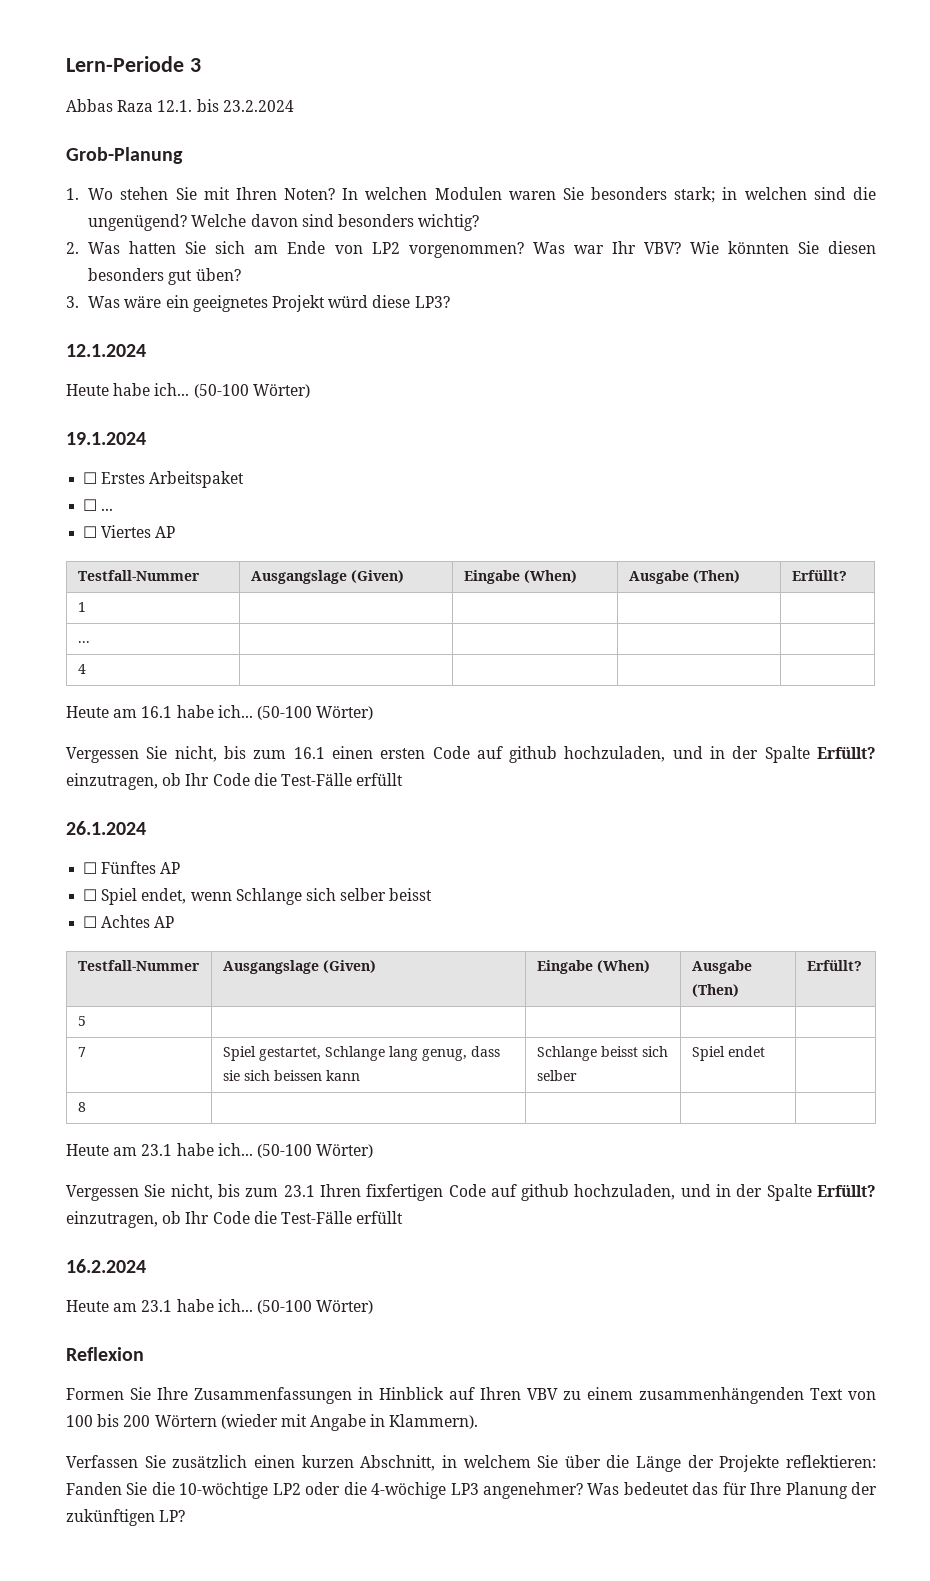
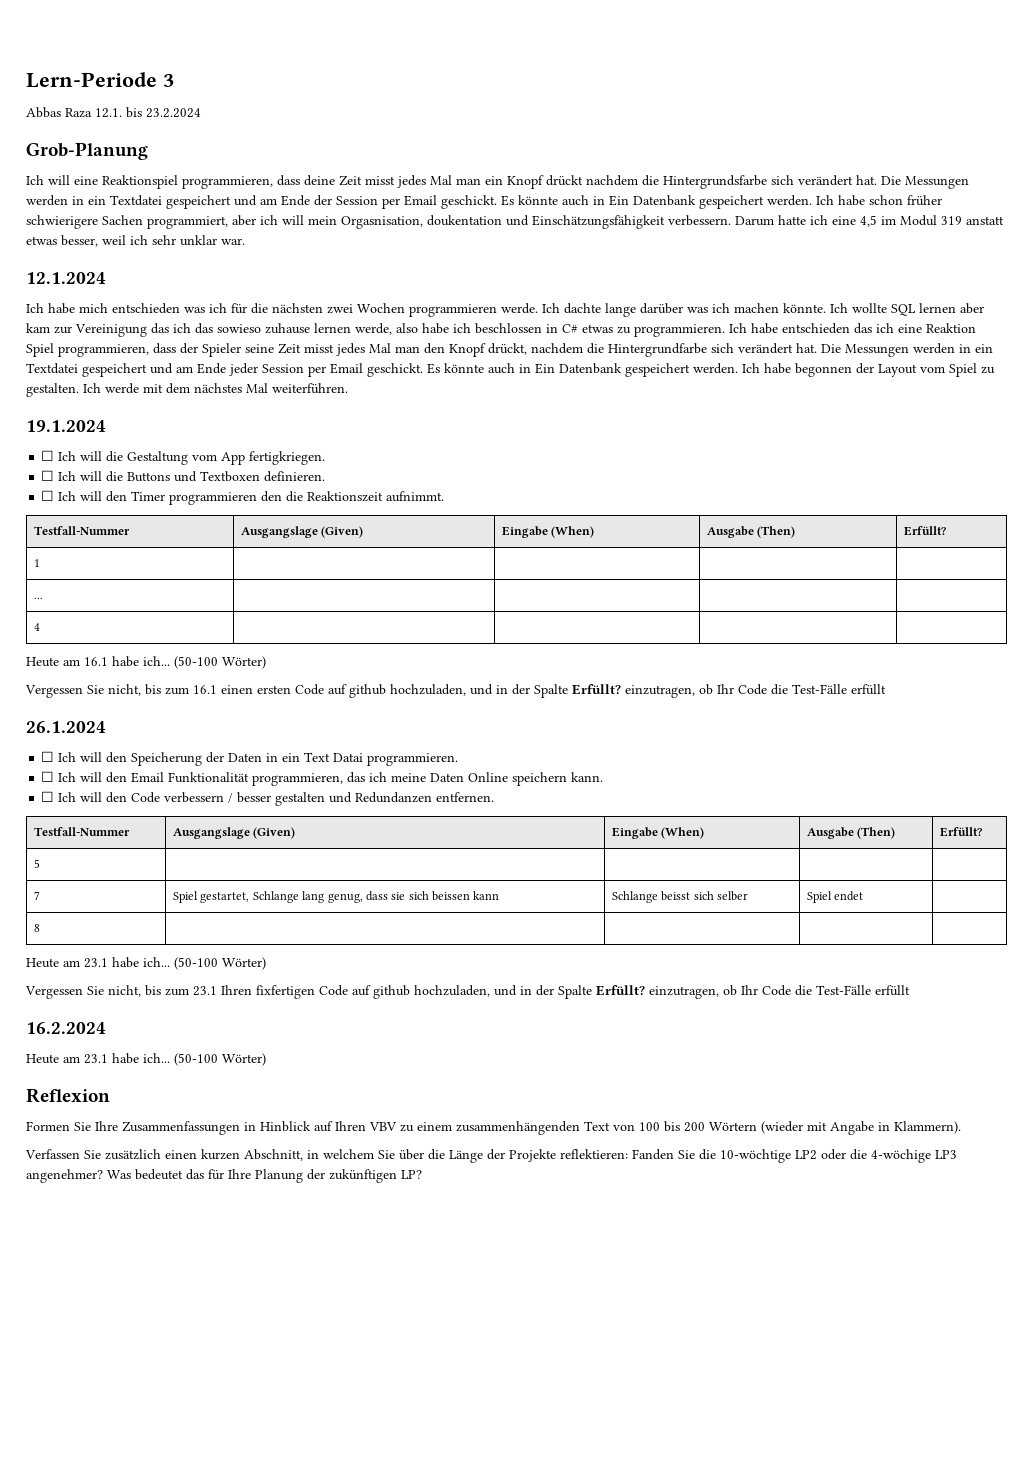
[66,187,876,203] [88,214,480,231] [66,241,876,258] [88,268,241,285] [66,295,450,312] [66,344,146,357] [66,383,310,398] [66,432,146,445] [83,471,245,488] [83,499,114,511] [83,525,176,538] 1. Wo stehen Sie mit Ihren Noten? In welchen Modulen waren Sie besonders stark; in welchen sind die ungenügend? Welche davon sind besonders wichtig? // 2. Was hatten Sie sich am Ende von LP2 vorgenommen? Was war Ihr VBV? Wie könnten Sie diesen besonders gut üben? // 3. Was wäre ein geeignetes Projekt würd diese LP3? // 12.1.2024 // Heute habe ich... (50-100 Wörter) // 19.1.2024 // ☐ Erstes Arbeitspaket // ☐ ... // ☐ Viertes AP -> [26,175,969,189] [26,195,942,209] [26,215,1004,229] [26,235,245,247] [26,272,106,284] [26,303,984,317] [26,323,976,337] [26,343,993,357] [26,363,995,377] [26,383,348,397] [26,420,106,432] [41,450,326,465] [41,470,326,482] [41,490,445,505] Ich will eine Reaktionspiel programmieren, dass deine Zeit misst jedes Mal man ein Knopf drückt nachdem die Hintergrundsfarbe sich verändert hat. Die Messungen werden in ein Textdatei gespeichert und am Ende der Session per Email geschickt. Es könnte auch in Ein Datenbank gespeichert werden. Ich habe schon früher schwierigere Sachen programmiert, aber ich will mein Orgasnisation, doukentation und Einschätzungsfähigkeit verbessern. Darum hatte ich eine 4,5 im Modul 319 anstatt etwas besser, weil ich sehr unklar war. // 12.1.2024 // Ich habe mich entschieden was ich für die nächsten zwei Wochen programmieren werde. Ich dachte lange darüber was ich machen könnte. Ich wollte SQL lernen aber kam zur Vereinigung das ich das sowieso zuhause lernen werde, also habe ich beschlossen in C# etwas zu programmieren. Ich habe entschieden das ich eine Reaktion Spiel programmieren, dass der Spieler seine Zeit misst jedes Mal man den Knopf drückt, nachdem die Hintergrundfarbe sich verändert hat. Die Messungen werden in ein Textdatei gespeichert und am Ende jeder Session per Email geschickt. Es könnte auch in Ein Datenbank gespeichert werden. Ich habe begonnen der Layout vom Spiel zu gestalten. Ich werde mit dem nächstes Mal weiterführen. // 19.1.2024 // ☐ Ich will die Gestaltung vom App fertigkriegen. // ☐ Ich will die Buttons und Textboxen definieren. // ☐ Ich will den Timer programmieren den die Reaktionszeit aufnimmt.
[101,861,181,874] [83,888,433,905] [83,915,175,928] Fünftes AP // ☐ Spiel endet, wenn Schlange sich selber beisst // ☐ Achtes AP -> [58,752,459,766] [41,771,604,786] [41,791,495,806] Ich will den Speicherung der Daten in ein Text Datai programmieren. // ☐ Ich will den Email Funktionalität programmieren, das ich meine Daten Online speichern kann. // ☐ Ich will den Code verbessern / besser gestalten und Redundanzen entfernen.

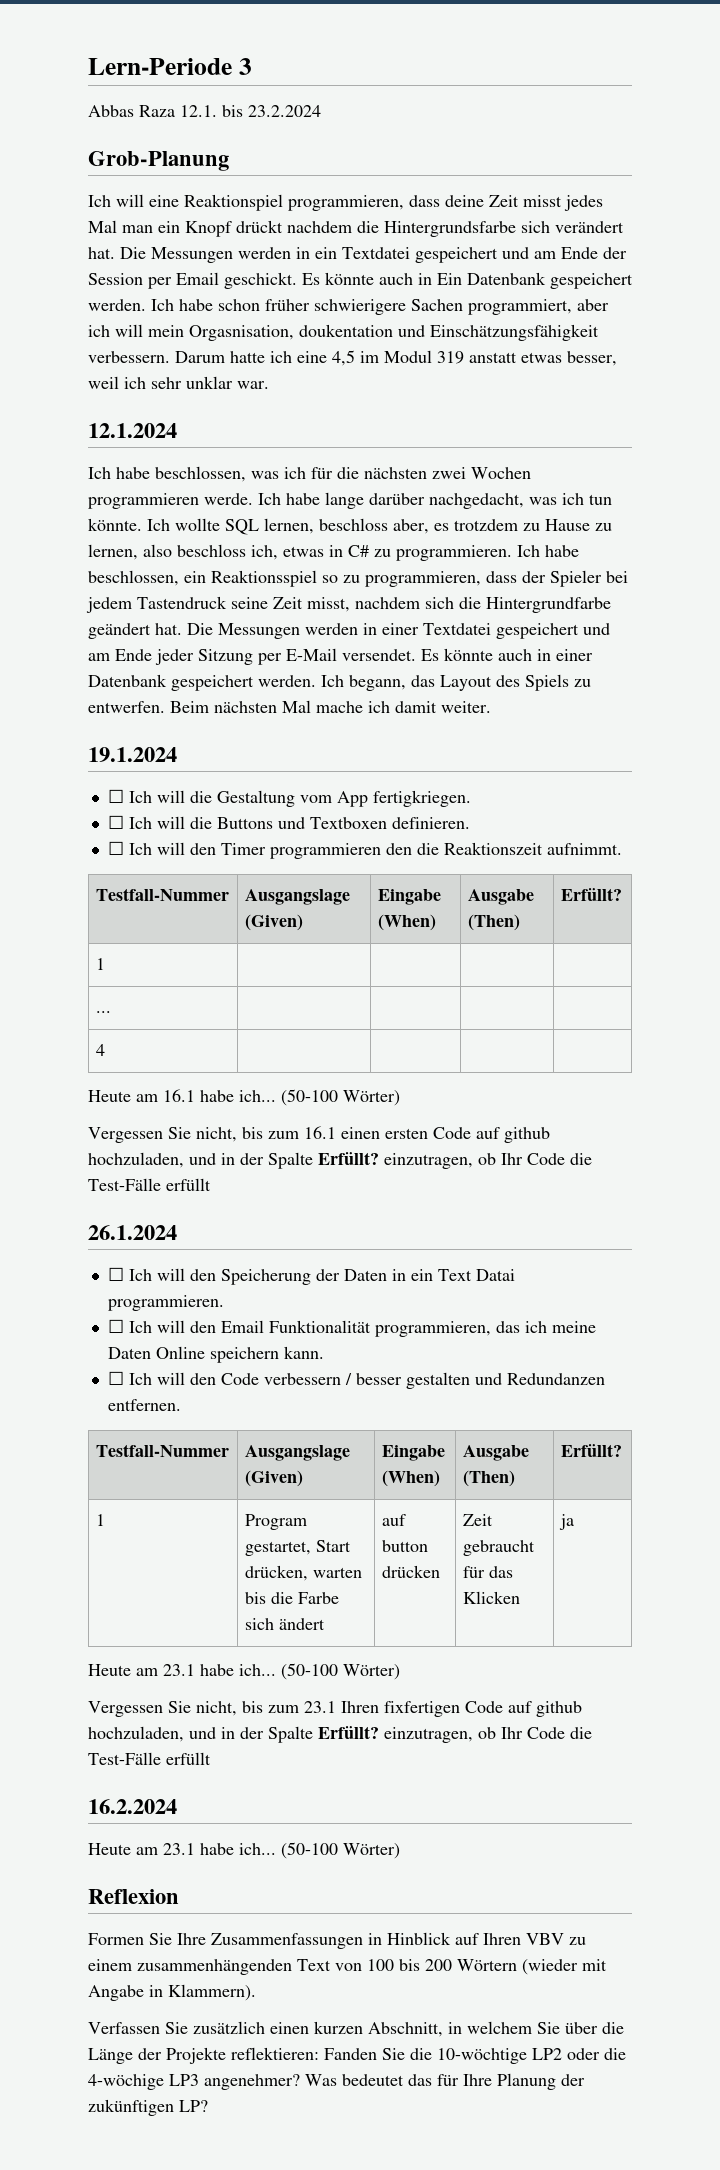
[79,303,180,314] mich entschieden -> [155,466,246,482] beschlossen,
[564,303,601,314] dachte -> [286,493,320,505] habe
[687,303,779,313] was ich machen -> [429,493,612,509] nachgedacht, was ich tun
[919,303,984,314] [26,323,542,337] lernen aber kam zur Vereinigung das ich das sowieso zuhause lernen werde, also habe ich beschlossen -> [264,518,612,534] [88,544,324,560] lernen, beschloss aber, es trotzdem zu Hause zu lernen, also beschloss ich, etwas
[582,324,613,333] etwas -> (369, 551) none
[782,323,976,334] [26,343,993,357] entschieden das ich eine Reaktion Spiel programmieren, dass der Spieler seine Zeit misst jedes Mal man den Knopf drückt, nachdem die Hintergrundfarbe sich verändert hat. Die Messungen werden in ein -> [88,570,628,587] [86,596,611,613] [88,623,419,639] beschlossen, ein Reaktionsspiel so zu programmieren, dass der Spieler bei jedem Tastendruck seine Zeit misst, nachdem sich die Hintergrundfarbe geändert hat. Die Messungen werden in einer
[262,363,995,377] [26,383,348,397] Session per Email geschickt. Es könnte auch in Ein Datenbank gespeichert werden. Ich habe begonnen der Layout vom Spiel zu gestalten. Ich werde mit dem nächstes Mal weiterführen. -> [198,648,593,665] [88,674,591,691] [88,700,491,713] Sitzung per E-Mail versendet. Es könnte auch in einer Datenbank gespeichert werden. Ich begann, das Layout des Spiels zu entwerfen. Beim nächsten Mal mache ich damit weiter.
[34,859,41,868] [34,891,41,900] [173,891,500,903] [612,891,749,903] [807,891,864,903] [34,924,41,932] 5 | | | | // 7 | Spiel gestartet, Schlange lang genug, dass sie sich beissen kann | Schlange beisst sich selber | Spiel endet | // 8 | | | | -> [95,1514,105,1526] [244,1514,307,1530] [244,1540,351,1556] [244,1565,362,1581] [244,1592,339,1604] [244,1618,325,1630] [381,1514,406,1526] [381,1540,428,1552] [381,1565,440,1578] [462,1514,493,1526] [462,1540,535,1556] [462,1566,513,1578] [462,1591,520,1604] [558,1514,574,1530] 1 | Program gestartet, Start drücken, warten bis die Farbe sich ändert | auf button drücken | Zeit gebraucht für das Klicken | ja

